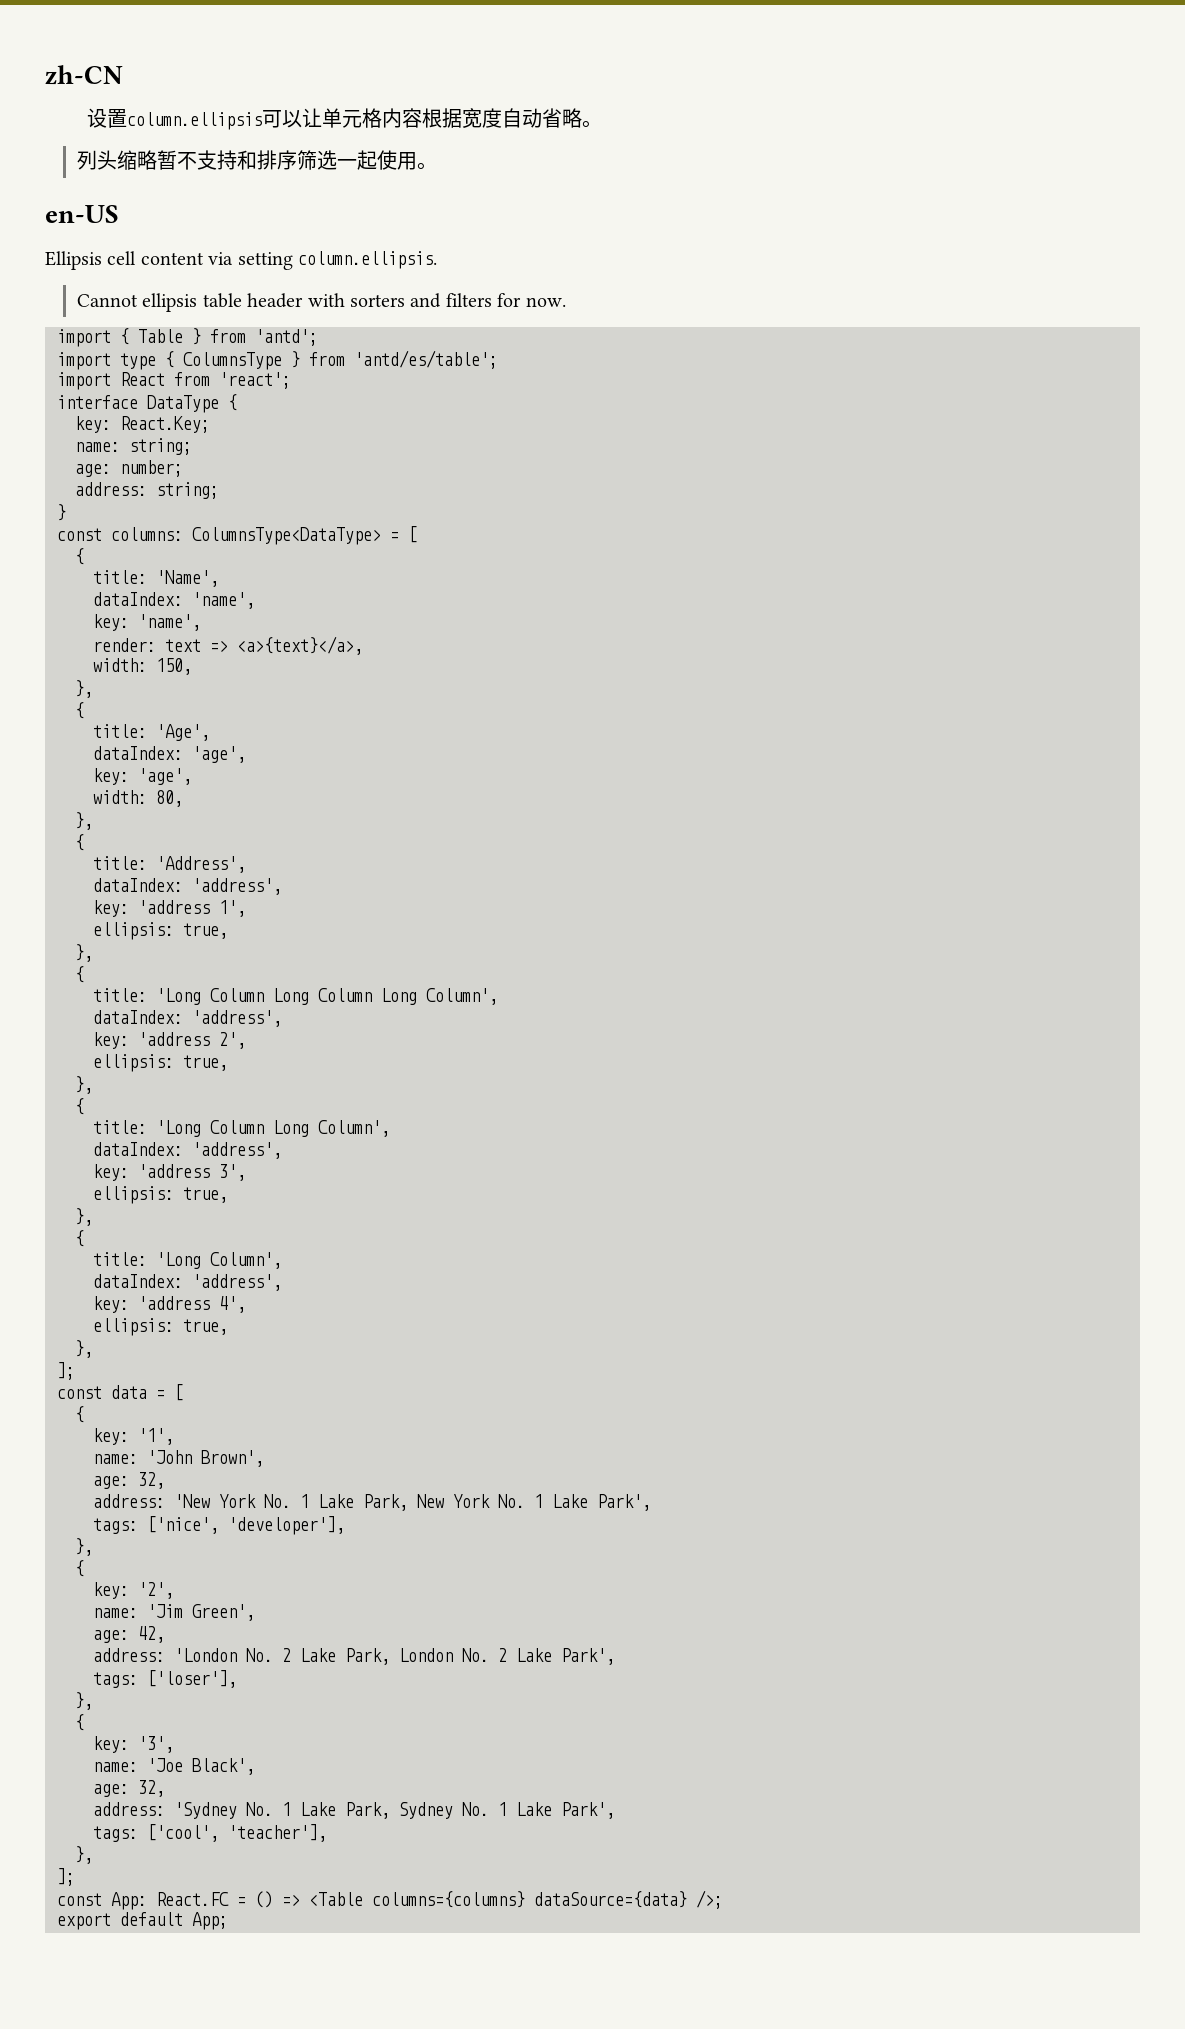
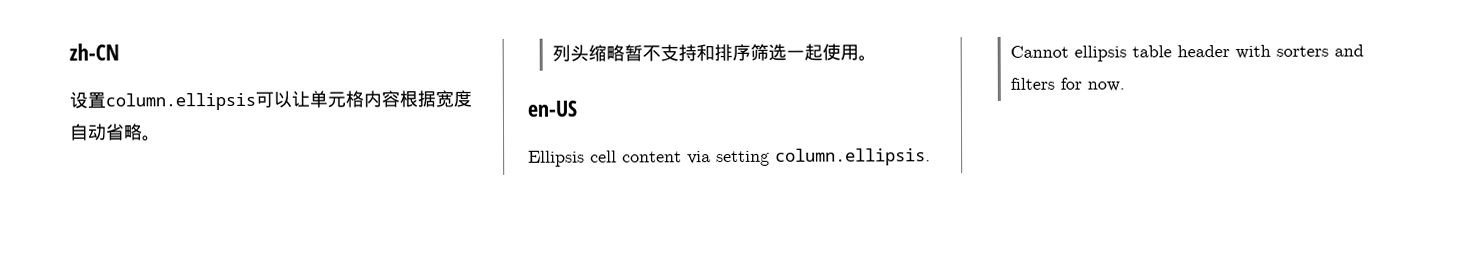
[57,328,318,347] [57,350,498,370] [57,372,291,390] [57,394,237,413] [75,416,210,433] [75,438,192,455] [75,460,183,477] [75,482,219,499] [57,504,66,521] [57,526,417,545] [75,548,84,565] [93,570,219,587] [93,592,255,609] [93,614,201,631] [93,636,363,655] [93,658,192,675] [75,680,93,698] [75,702,84,719] [93,724,210,741] [93,746,246,763] [93,768,192,785] [93,790,183,807] [75,812,93,830] [75,834,84,851] [93,856,246,873] [93,878,282,895] [93,900,246,917] [93,922,228,940] [75,944,93,962] [75,966,84,983] [93,988,498,1005] [93,1010,282,1027] [93,1032,246,1049] [93,1054,228,1072] [75,1076,93,1094] [75,1098,84,1115] [93,1120,390,1137] [93,1142,282,1159] [93,1164,246,1181] [93,1186,228,1204] [75,1208,93,1226] [75,1230,84,1247] [93,1252,282,1269] [93,1274,282,1291] [93,1296,246,1313] [93,1318,228,1336] [75,1340,93,1358] [57,1362,75,1380] [57,1384,183,1401] [75,1406,84,1423] [93,1428,174,1445] [93,1450,264,1467] [93,1472,165,1489] [93,1494,651,1511] [93,1516,345,1535] [75,1538,93,1556] [75,1560,84,1577] [93,1582,174,1599] [93,1604,255,1621] [93,1626,165,1643] [93,1648,615,1665] [93,1670,237,1688] [75,1692,93,1710] [75,1714,84,1731] [93,1736,174,1753] [93,1758,255,1775] [93,1780,165,1797] [93,1802,615,1819] [93,1824,327,1842] [75,1846,93,1864] [57,1868,75,1886] [57,1890,723,1910] [57,1912,228,1930] // import { Table } from 'antd'; // import type { ColumnsType } from 'antd/es/table'; // import React from 'react'; // interface DataType { // key: React.Key; // name: string; // age: number; // address: string; // } // const columns: ColumnsType<DataType> = [ // { // title: 'Name', // dataIndex: 'name', // key: 'name', // render: text => <a>{text}</a>, // width: 150, // }, // { // title: 'Age', // dataIndex: 'age', // key: 'age', // width: 80, // }, // { // title: 'Address', // dataIndex: 'address', // key: 'address 1', // ellipsis: true, // }, // { // title: 'Long Column Long Column Long Column', // dataIndex: 'address', // key: 'address 2', // ellipsis: true, // }, // { // title: 'Long Column Long Column', // dataIndex: 'address', // key: 'address 3', // ellipsis: true, // }, // { // title: 'Long Column', // dataIndex: 'address', // key: 'address 4', // ellipsis: true, // }, // ]; // const data = [ // { // key: '1', // name: 'John Brown', // age: 32, // address: 'New York No. 1 Lake Park, New York No. 1 Lake Park', // tags: ['nice', 'developer'], // }, // { // key: '2', // name: 'Jim Green', // age: 42, // address: 'London No. 2 Lake Park, London No. 2 Lake Park', // tags: ['loser'], // }, // { // key: '3', // name: 'Joe Black', // age: 32, // address: 'Sydney No. 1 Lake Park, Sydney No. 1 Lake Park', // tags: ['cool', 'teacher'], // }, // ]; // const App: React.FC = () => <Table columns={columns} dataSource={data} />; // export default App; -> (1125, 86) none

